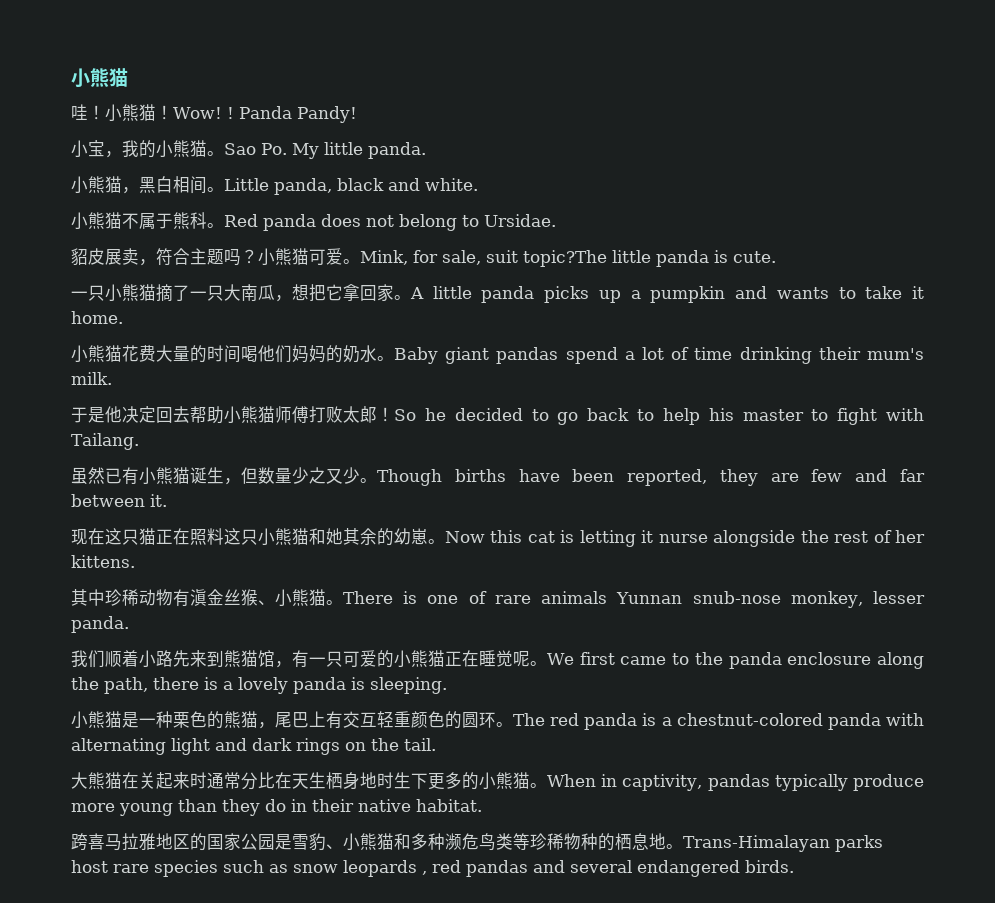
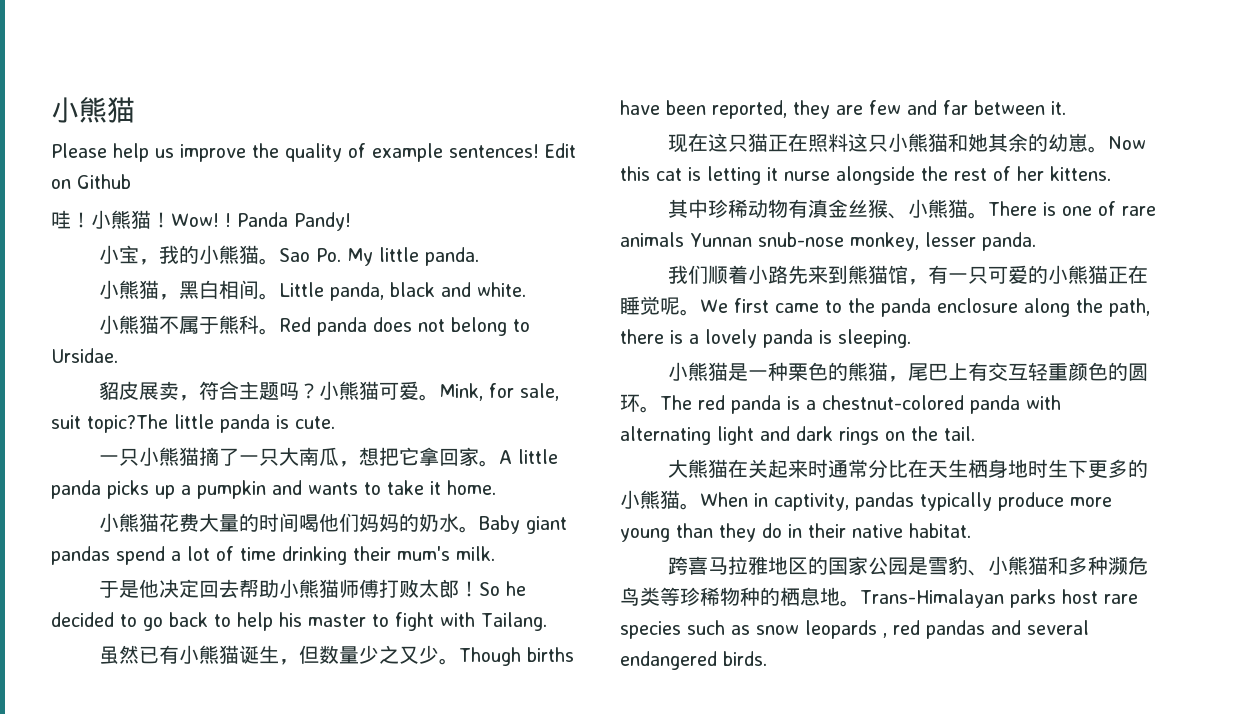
[71,68,128,88] 小熊猫 -> [51,97,135,123] [51,143,576,162] [51,174,131,189] 小熊猫 // Please help us improve the quality of example sentences! Edit on Github

